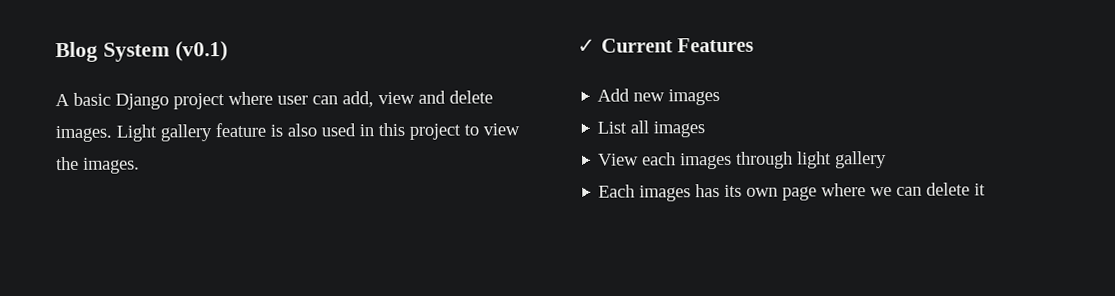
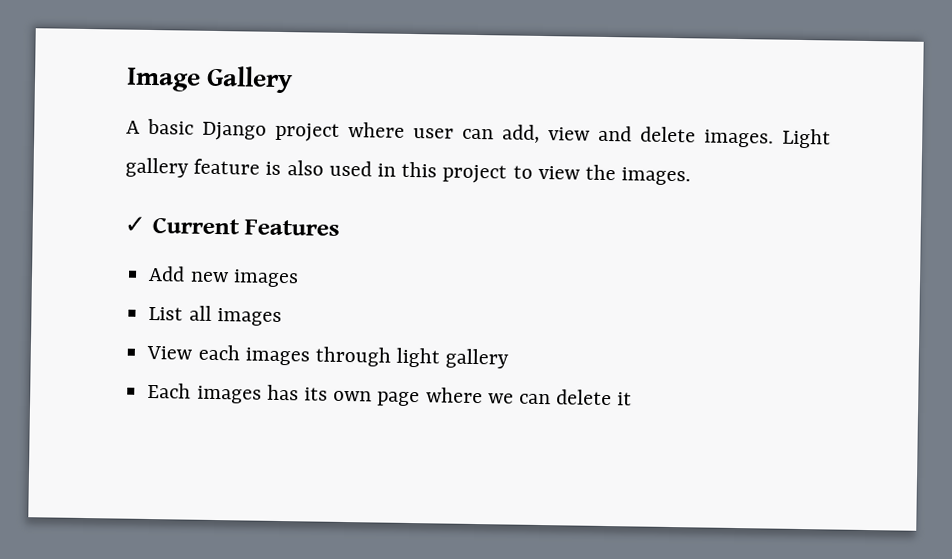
[55,41,228,63] Blog System (v0.1) -> [126,65,294,94] Image Gallery

